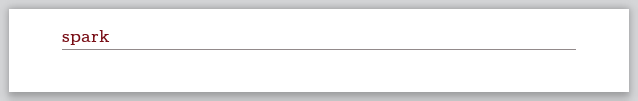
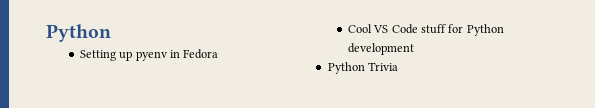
[62,30,110,45] spark -> [46,24,111,42] [79,49,219,61] [347,24,504,36] [347,43,414,55] [327,62,399,74] Python // Setting up pyenv in Fedora // Cool VS Code stuff for Python development // Python Trivia

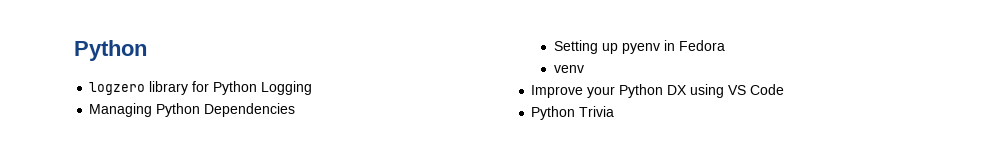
[46,24,111,42] Python -> [74,40,147,61] [89,81,313,95] [89,103,296,117] Python // logzero library for Python Logging // Managing Python Dependencies
[347,24,504,36] [347,43,414,55] Cool VS Code stuff for Python development -> [553,65,584,73] [531,84,785,98] venv // Improve your Python DX using VS Code

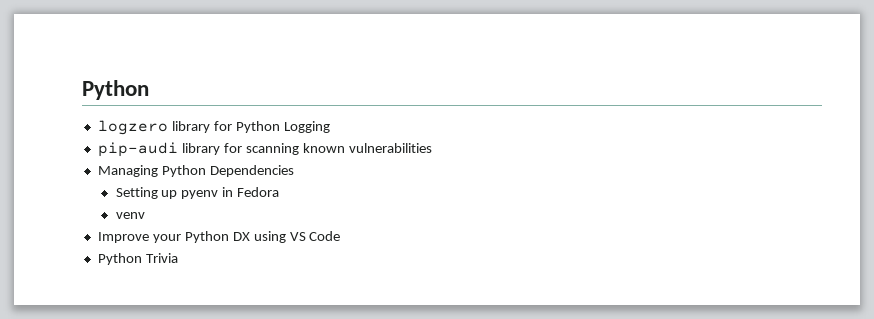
(313, 88) none -> [97,142,432,157] // pip-audi library for scanning known vulnerabilities

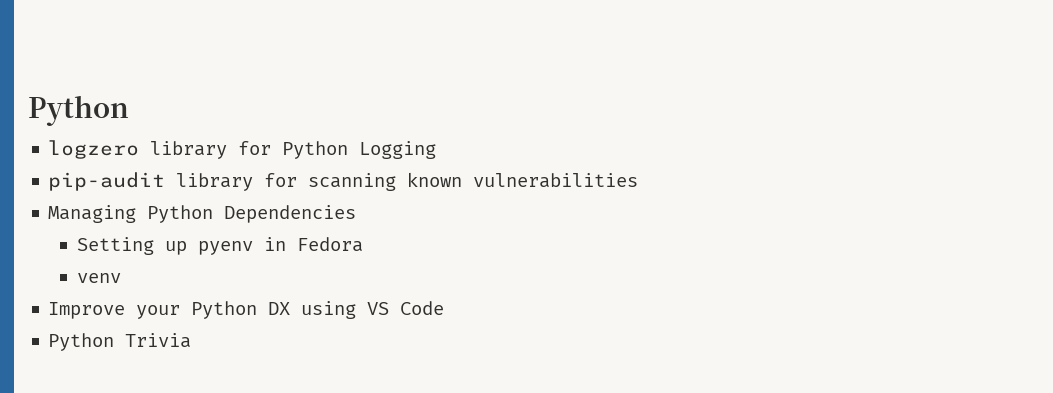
[97,142,178,157] pip-audi -> [48,172,166,191] pip-audit

